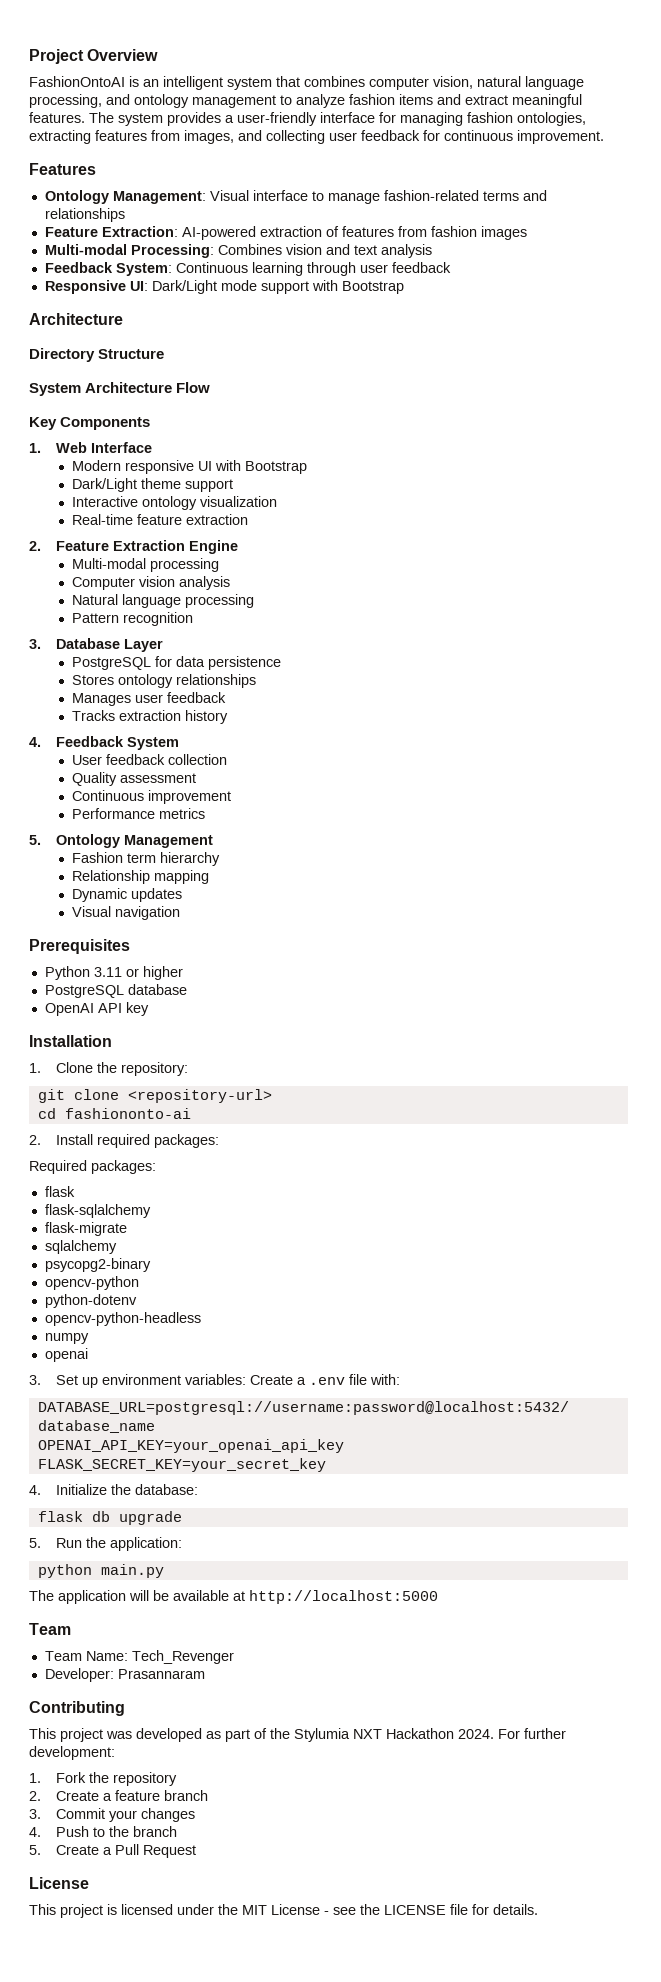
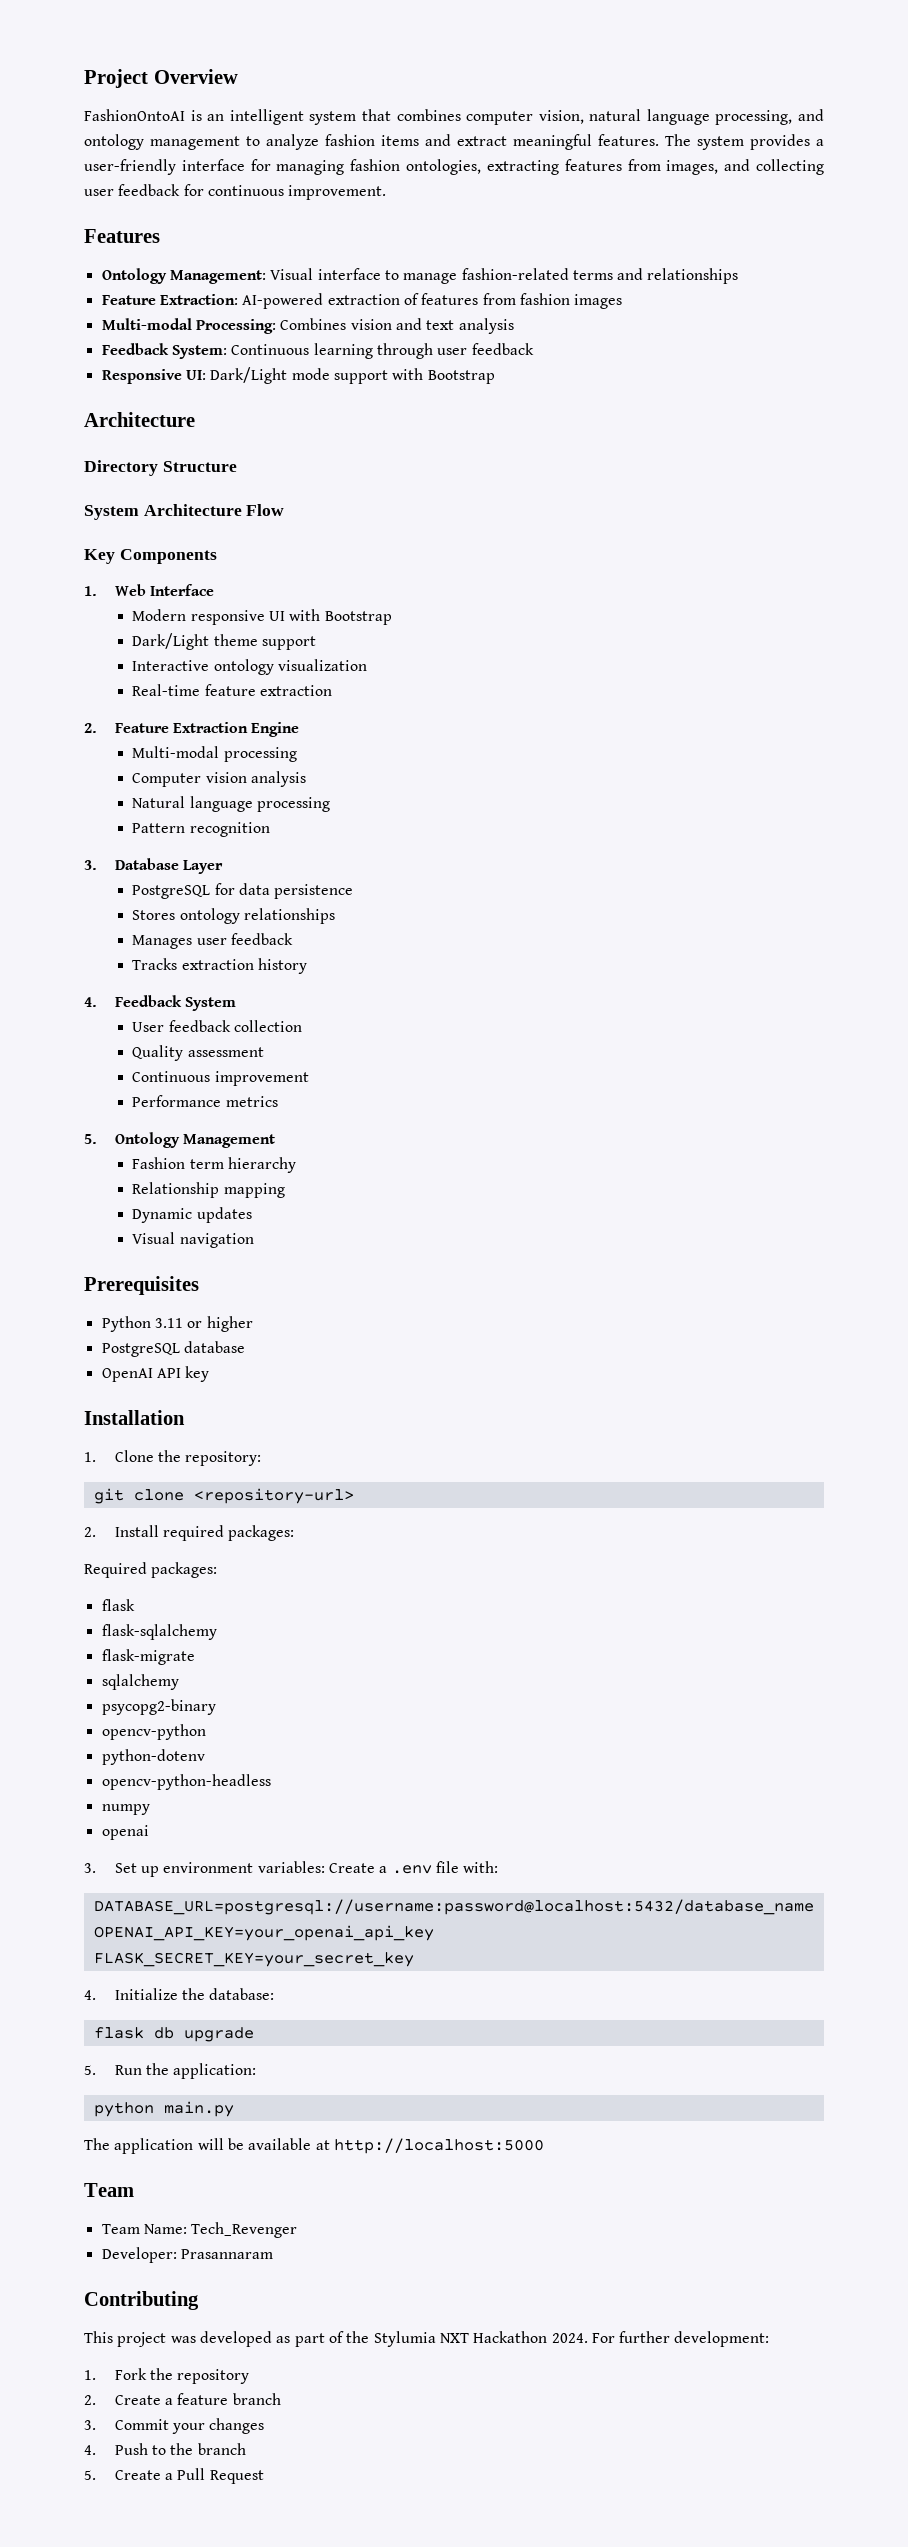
[37,1108,191,1119] // cd fashiononto-ai -> (354, 1496) none
[29,1877,89,1889] [29,1904,538,1918] // License // This project is licensed under the MIT License - see the LICENSE file for details. -> (264, 2477) none

